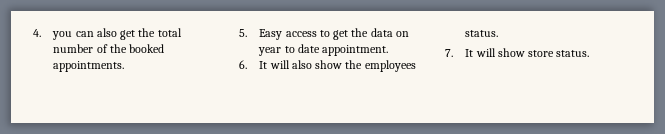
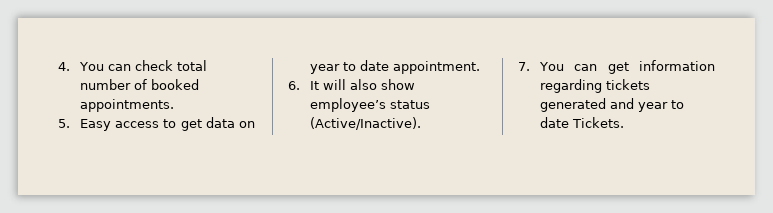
[52,28,156,40] you can also get the -> [78,60,173,71] You can check
[109,44,127,53] the -> (147, 84) none
[351,28,369,37] the -> (202, 125) none
[345,60,416,72] [465,30,499,37] [445,48,590,57] the employees status. // 7. It will show store status. -> [309,98,430,112] [309,117,421,130] [518,60,715,74] [539,79,650,93] [539,98,684,112] [539,117,624,128] employee’s status (Active/Inactive). // 7. You can get information regarding tickets generated and year to date Tickets.

